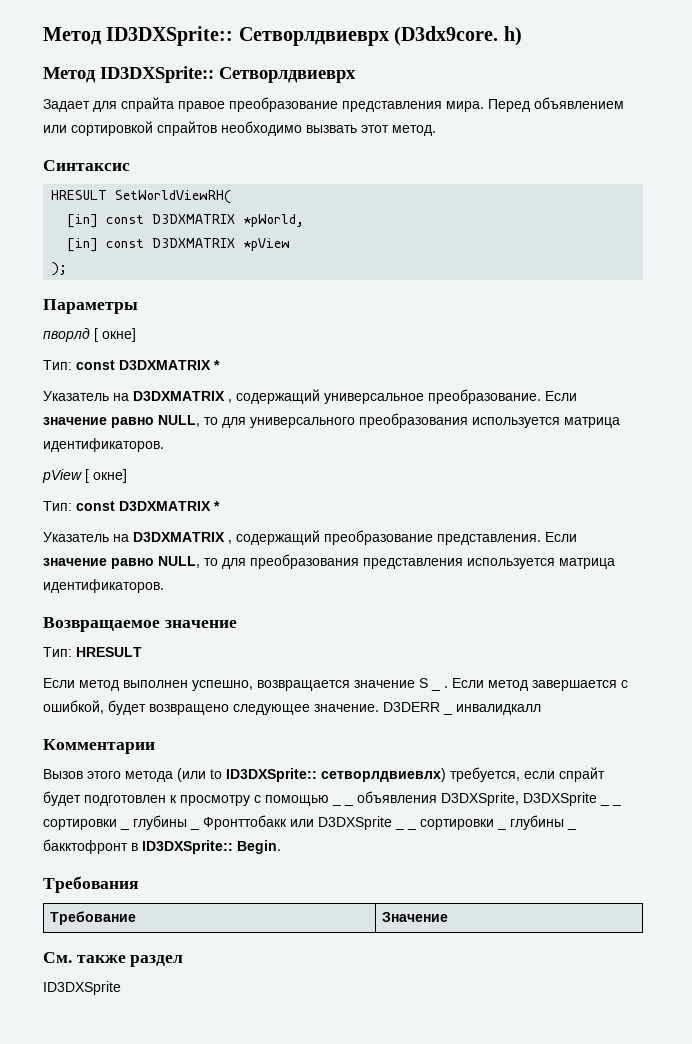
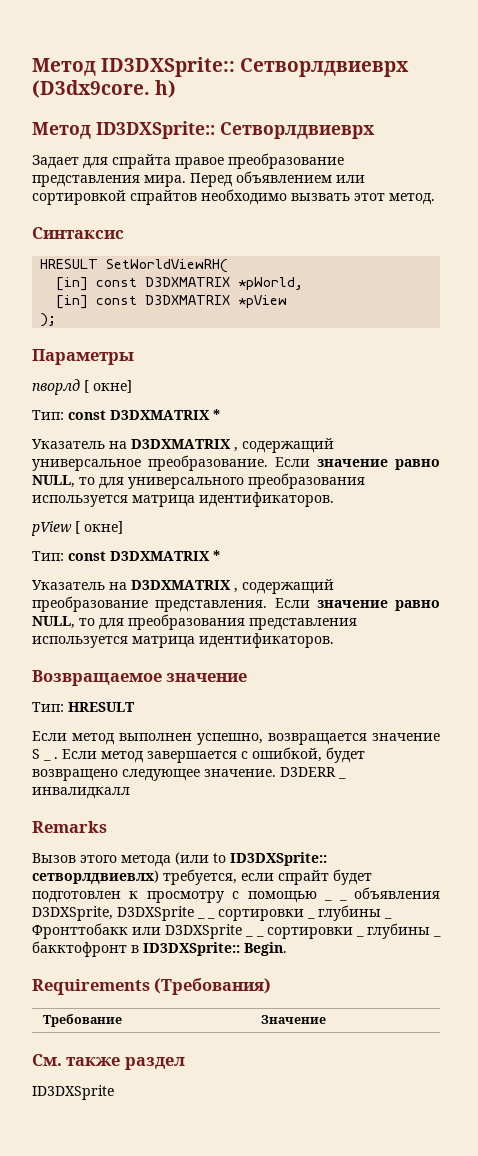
[43,739,155,754] Комментарии -> [32,821,107,833] Remarks
[43,876,138,893] Требования -> [32,978,272,995] Requirements (Требования)

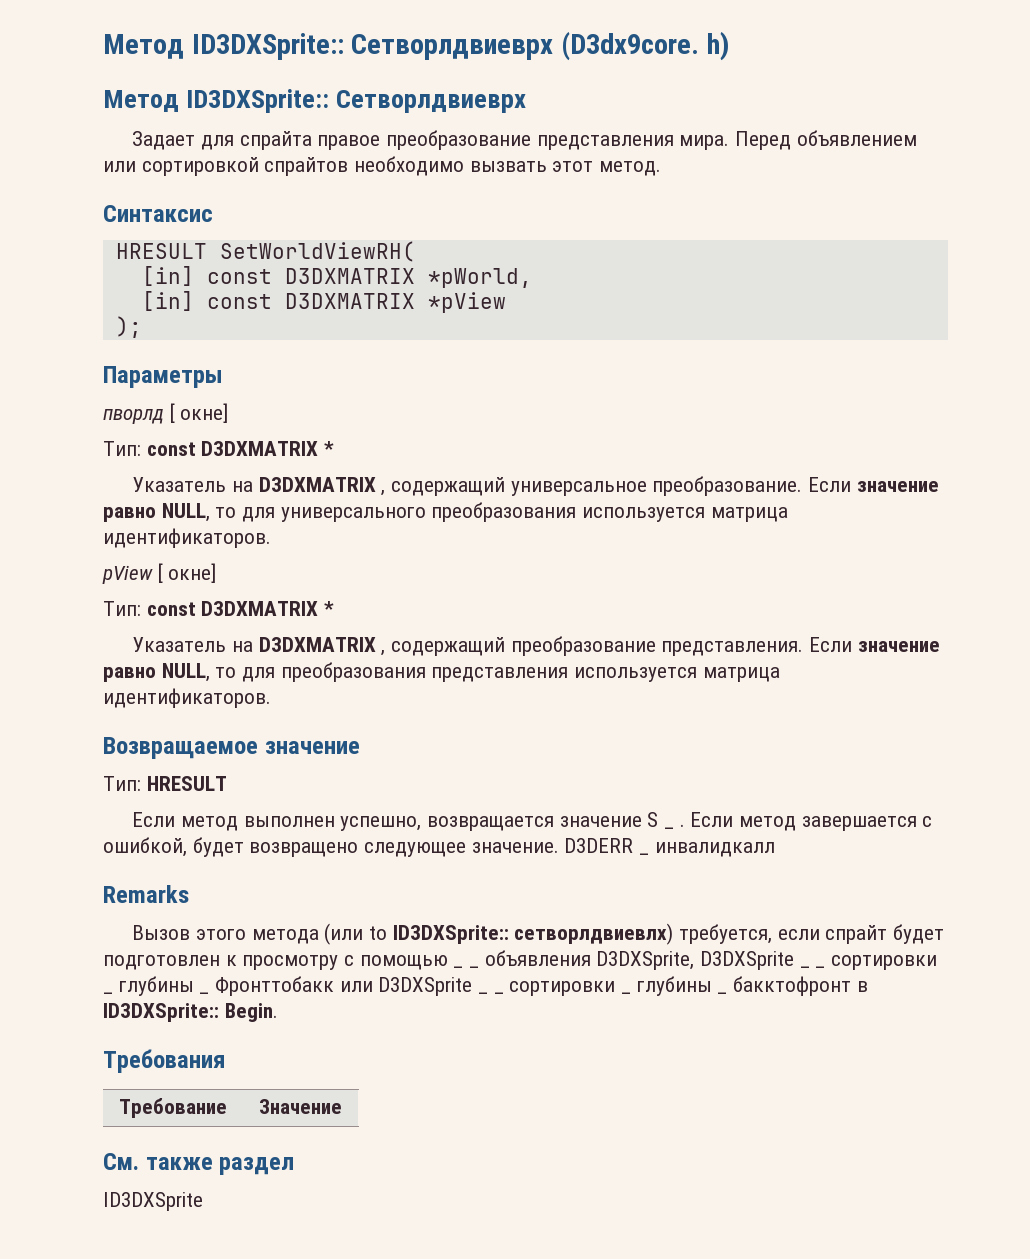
[32,978,272,995] Requirements (Требования) -> [103,1049,225,1073] Требования

